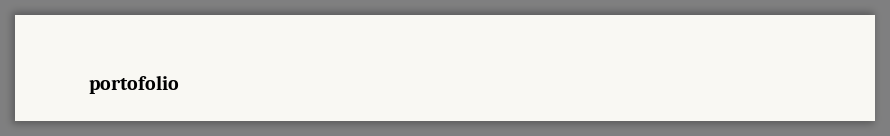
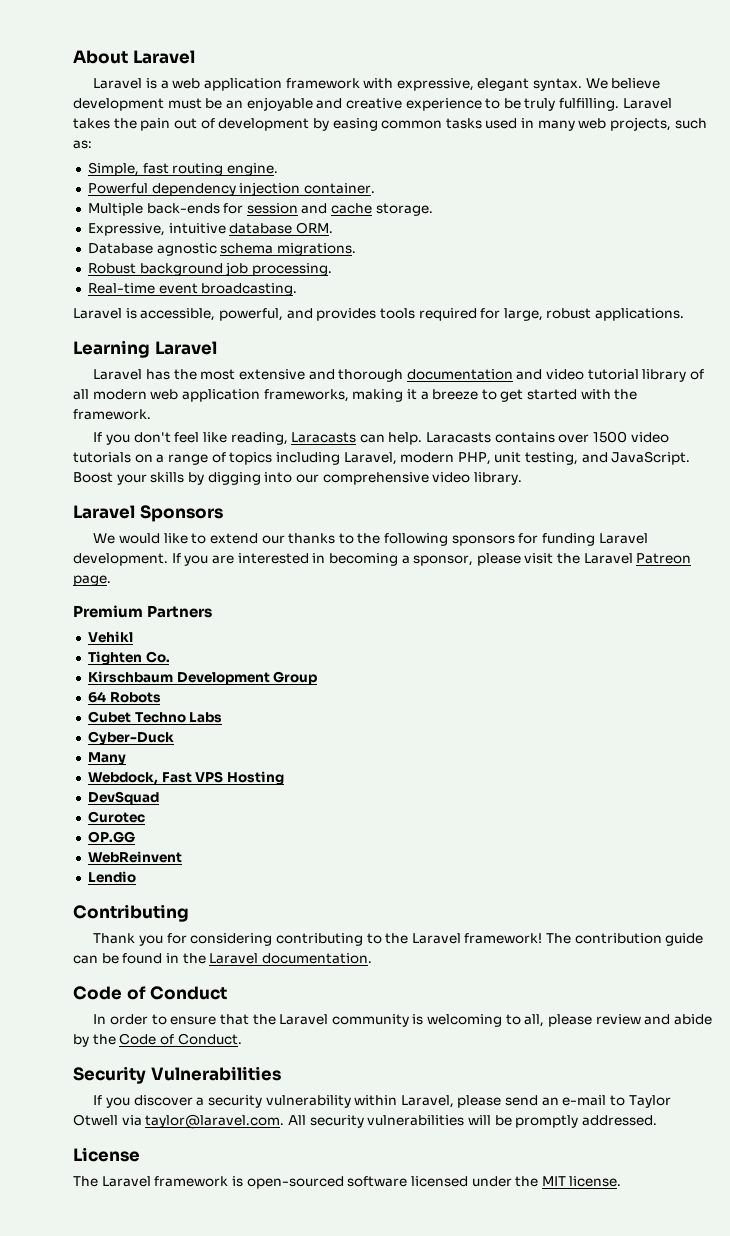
[89,75,179,94] portofolio -> [73,50,195,64] [93,78,661,91] [73,97,672,111] [73,117,707,131] [73,140,92,149] [87,162,278,176] [87,182,375,196] [87,203,433,216] [87,222,333,236] [87,243,356,256] [87,262,332,276] [87,283,298,296] [73,308,685,321] [73,340,217,358] [93,369,705,382] [73,389,638,402] [73,409,151,420] [93,431,669,445] [73,451,691,465] [73,472,522,485] [73,505,223,522] [93,533,648,546] [73,553,692,566] [73,575,111,586] [73,605,213,618] [87,631,133,643] [87,651,170,665] [87,671,318,685] [87,691,161,703] [87,711,223,723] [87,731,174,745] [87,752,126,765] [87,771,284,785] [87,791,159,805] [87,811,145,823] [87,831,135,843] [87,851,182,863] [87,871,136,883] [73,904,189,922] [93,933,704,946] [73,953,372,964] [73,986,228,1000] [93,1014,712,1027] [73,1033,242,1047] [73,1066,281,1084] [93,1095,671,1108] [73,1114,657,1129] [73,1147,140,1162] [73,1176,622,1189] About Laravel // Laravel is a web application framework with expressive, elegant syntax. We believe development must be an enjoyable and creative experience to be truly fulfilling. Laravel takes the pain out of development by easing common tasks used in many web projects, such as: // Simple, fast routing engine. // Powerful dependency injection container. // Multiple back-ends for session and cache storage. // Expressive, intuitive database ORM. // Database agnostic schema migrations. // Robust background job processing. // Real-time event broadcasting. // Laravel is accessible, powerful, and provides tools required for large, robust applications. // Learning Laravel // Laravel has the most extensive and thorough documentation and video tutorial library of all modern web application frameworks, making it a breeze to get started with the framework. // If you don't feel like reading, Laracasts can help. Laracasts contains over 1500 video tutorials on a range of topics including Laravel, modern PHP, unit testing, and JavaScript. Boost your skills by digging into our comprehensive video library. // Laravel Sponsors // We would like to extend our thanks to the following sponsors for funding Laravel development. If you are interested in becoming a sponsor, please visit the Laravel Patreon page. // Premium Partners // Vehikl // Tighten Co. // Kirschbaum Development Group // 64 Robots // Cubet Techno Labs // Cyber-Duck // Many // Webdock, Fast VPS Hosting // DevSquad // Curotec // OP.GG // WebReinvent // Lendio // Contributing // Thank you for considering contributing to the Laravel framework! The contribution guide can be found in the Laravel documentation. // Code of Conduct // In order to ensure that the Laravel community is welcoming to all, please review and abide by the Code of Conduct. // Security Vulnerabilities // If you discover a security vulnerability within Laravel, please send an e-mail to Taylor Otwell via taylor@laravel.com. All security vulnerabilities will be promptly addressed. // License // The Laravel framework is open-sourced software licensed under the MIT license.

